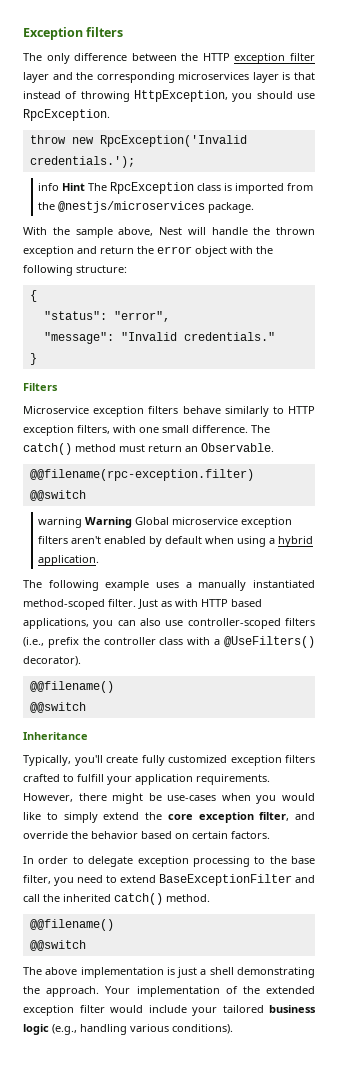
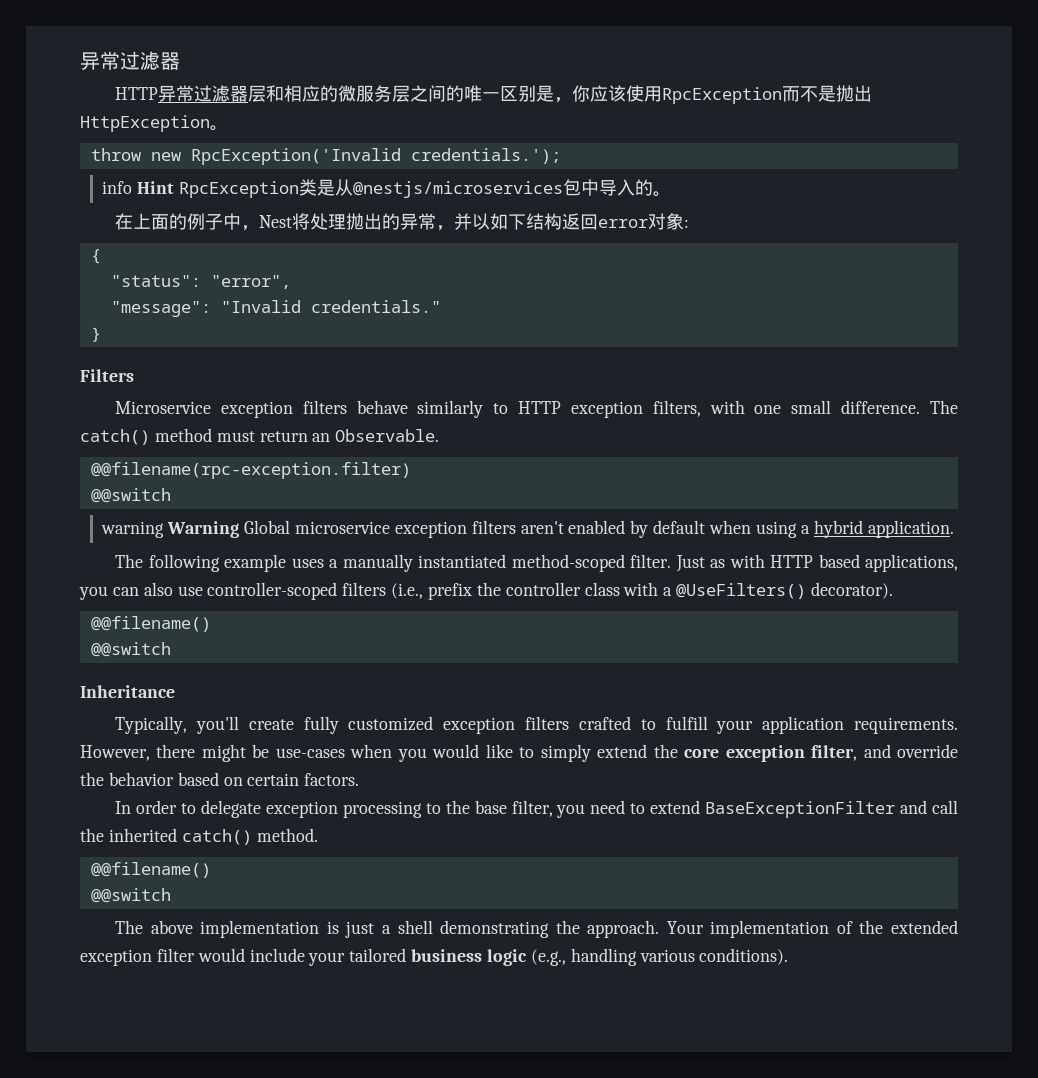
[23,27,124,40] [23,53,315,64] [23,72,315,83] [23,90,315,102] [23,109,110,121] Exception filters // The only difference between the HTTP exception filter layer and the corresponding microservices layer is that instead of throwing HttpException, you should use RpcException. -> [80,51,180,70] [115,85,873,104] [80,115,228,132] 异常过滤器 // HTTP异常过滤器层和相应的微服务层之间的唯一区别是，你应该使用RpcException而不是抛出HttpException。
[88,182,314,194] [38,201,255,213] [23,227,315,238] [23,246,273,257] [23,265,127,276] The RpcException class is imported from the @nestjs/microservices package. // With the sample above, Nest will handle the thrown exception and return the error object with the following structure: -> [179,179,672,198] [115,213,690,231] RpcException类是从@nestjs/microservices包中导入的。 // 在上面的例子中，Nest将处理抛出的异常，并以如下结构返回error对象:

